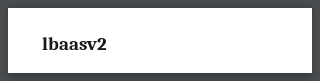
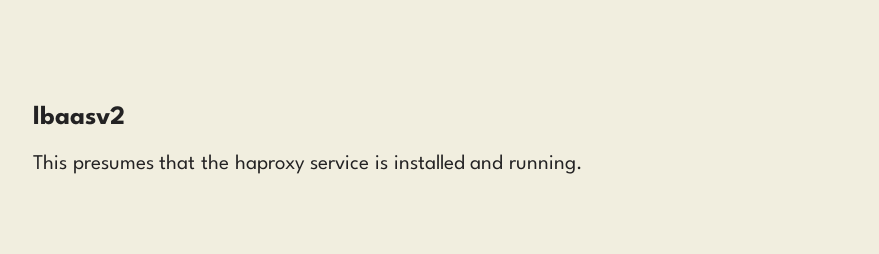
(107, 43) none -> [33,154,584,174] // This presumes that the haproxy service is installed and running.

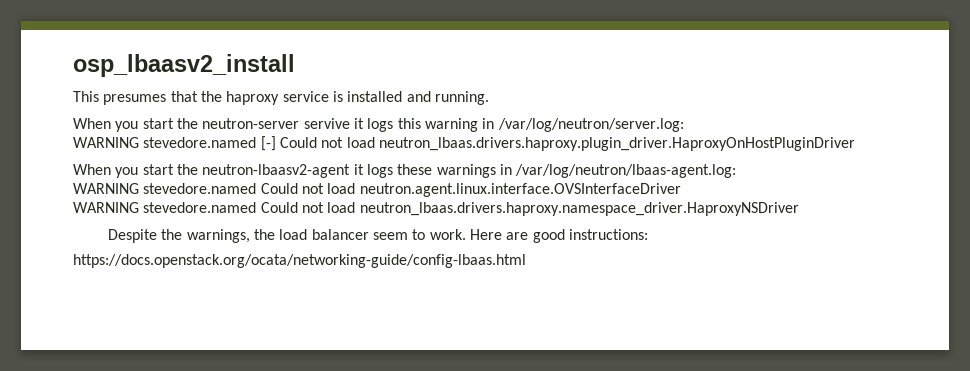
[33,105,125,125] lbaasv2 -> [73,54,295,77] osp_lbaasv2_install
(584, 164) none -> [73,118,684,132] [73,136,855,151] [73,164,737,178] [73,183,681,197] [73,202,799,216] [108,229,648,243] [73,254,526,268] // When you start the neutron-server servive it logs this warning in /var/log/neutron/server.log: // WARNING stevedore.named [-] Could not load neutron_lbaas.drivers.haproxy.plugin_driver.HaproxyOnHostPluginDriver // When you start the neutron-lbaasv2-agent it logs these warnings in /var/log/neutron/lbaas-agent.log: // WARNING stevedore.named Could not load neutron.agent.linux.interface.OVSInterfaceDriver // WARNING stevedore.named Could not load neutron_lbaas.drivers.haproxy.namespace_driver.HaproxyNSDriver // Despite the warnings, the load balancer seem to work. Here are good instructions: // https://docs.openstack.org/ocata/networking-guide/config-lbaas.html

